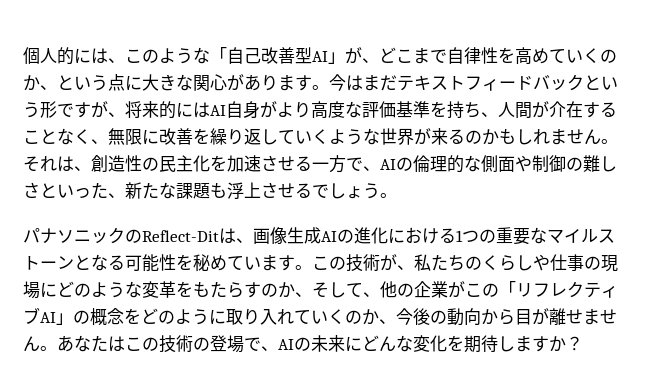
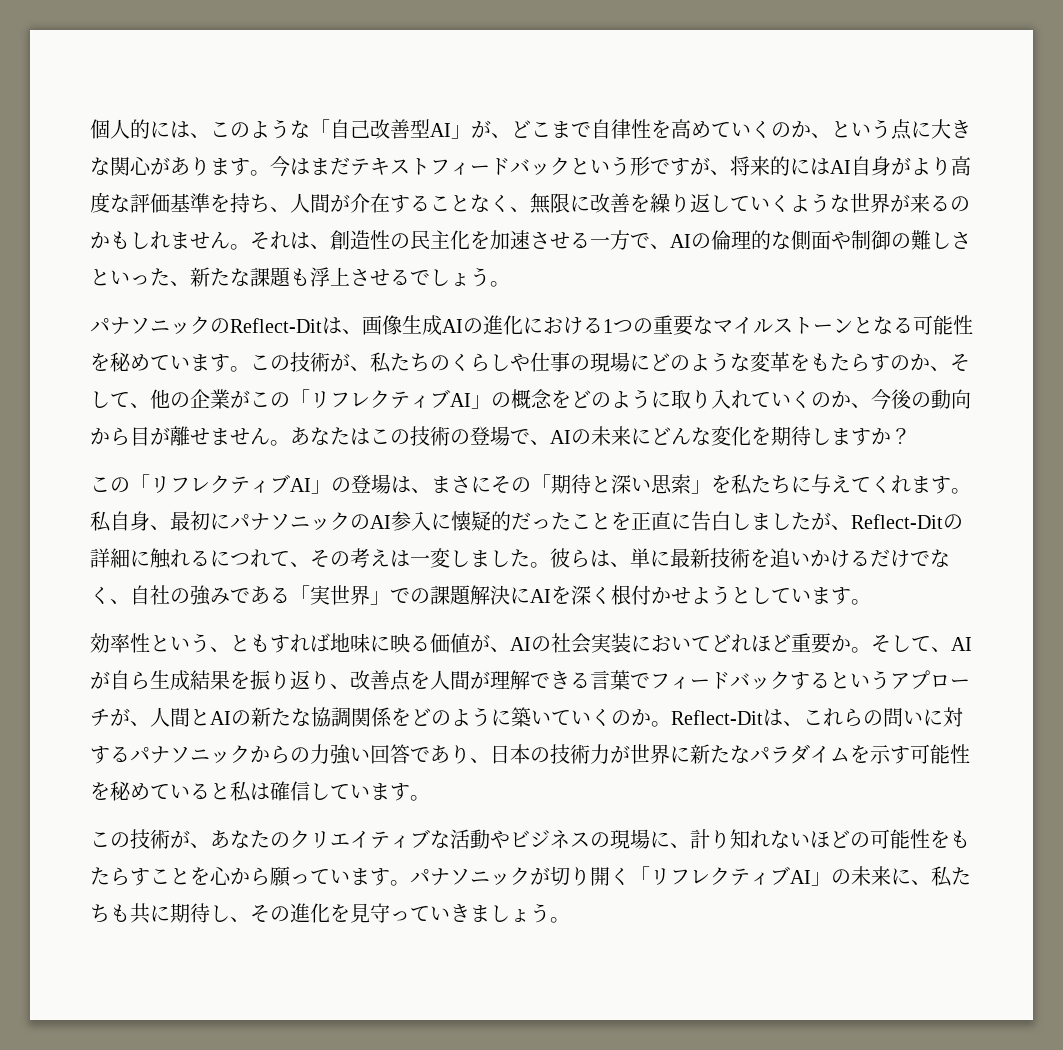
(583, 343) none -> [90,474,971,495] [90,511,963,532] [90,548,950,569] [90,585,871,606] [90,633,972,654] [90,670,970,691] [90,707,963,727] [90,744,970,765] [90,781,430,802] [90,829,970,849] [90,866,971,887] [90,903,570,924] // この「リフレクティブAI」の登場は、まさにその「期待と深い思索」を私たちに与えてくれます。私自身、最初にパナソニックのAI参入に懐疑的だったことを正直に告白しましたが、Reflect-Ditの詳細に触れるにつれて、その考えは一変しました。彼らは、単に最新技術を追いかけるだけでなく、自社の強みである「実世界」での課題解決にAIを深く根付かせようとしています。 // 効率性という、ともすれば地味に映る価値が、AIの社会実装においてどれほど重要か。そして、AIが自ら生成結果を振り返り、改善点を人間が理解できる言葉でフィードバックするというアプローチが、人間とAIの新たな協調関係をどのように築いていくのか。Reflect-Ditは、これらの問いに対するパナソニックからの力強い回答であり、日本の技術力が世界に新たなパラダイムを示す可能性を秘めていると私は確信しています。 // この技術が、あなたのクリエイティブな活動やビジネスの現場に、計り知れないほどの可能性をもたらすことを心から願っています。パナソニックが切り開く「リフレクティブAI」の未来に、私たちも共に期待し、その進化を見守っていきましょう。

